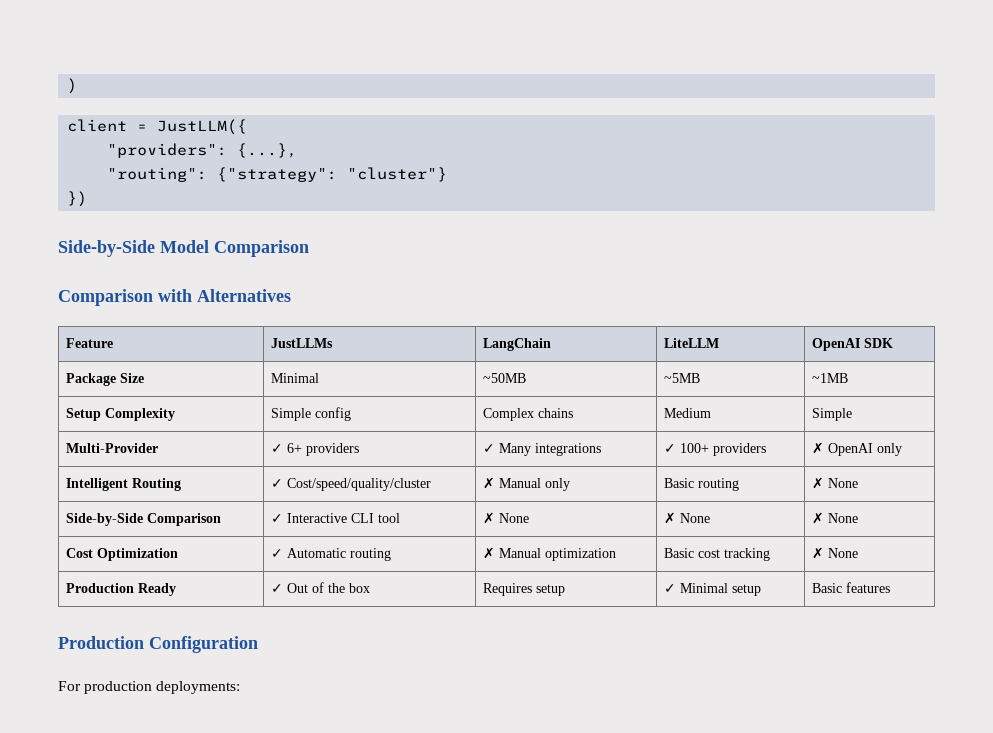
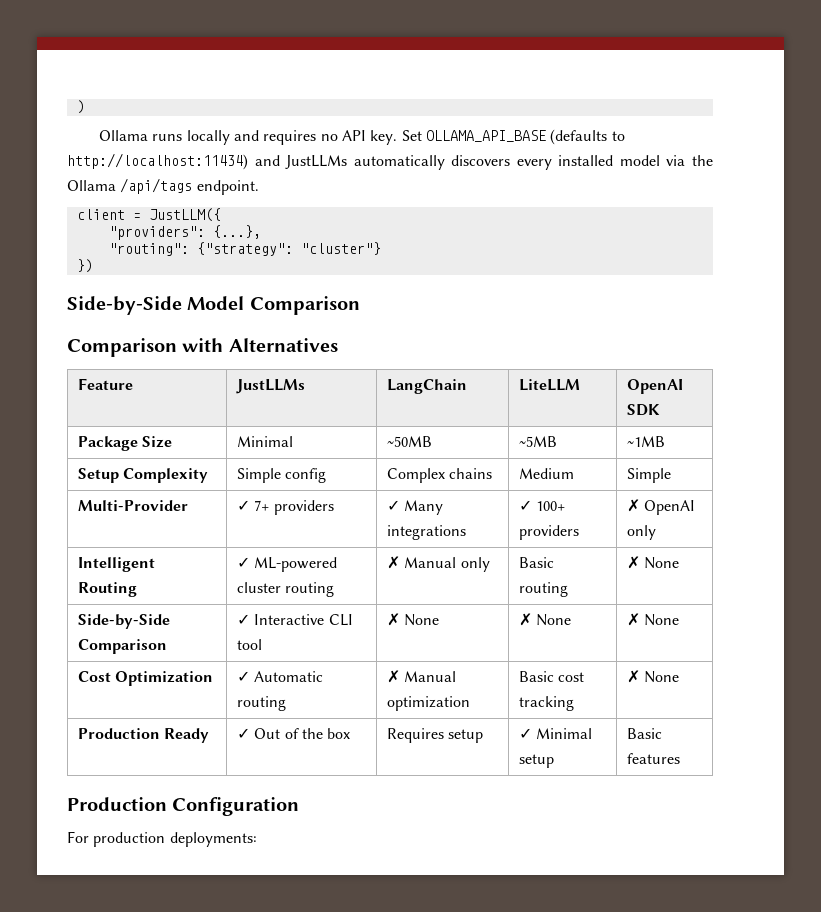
(78, 86) none -> [98,129,625,145] [67,153,713,170] [67,178,259,195] // Ollama runs locally and requires no API key. Set OLLAMA_API_BASE (defaults to http://localhost:11434) and JustLLMs automatically discovers every installed model via the Ollama /api/tags endpoint.
[286,443,302,453] 6+ -> [254,500,270,511] 7+
[286,478,431,491] Cost/speed/quality/cluster -> [254,557,338,572] [237,582,335,597] ML-powered cluster routing

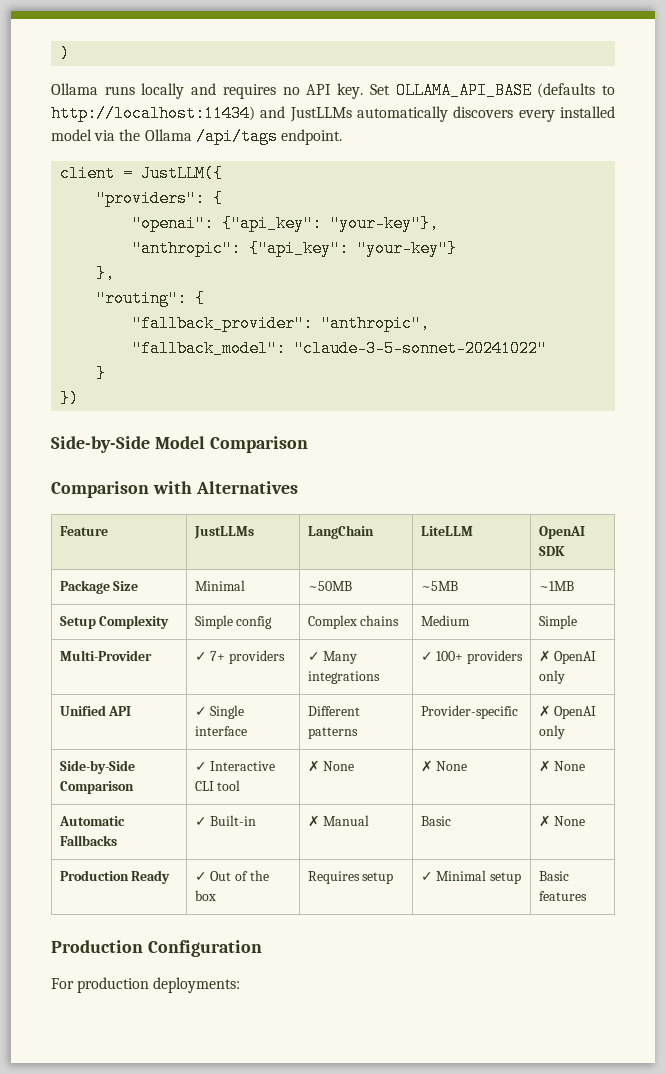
[212,225,261,239] [108,242,381,256] {...}, // "routing": {"strategy": "cluster"} -> [213,190,224,207] [132,215,440,232] [132,240,458,257] [96,265,116,282] [96,290,206,307] [132,315,431,332] [132,340,548,357] [96,365,107,382] { // "openai": {"api_key": "your-key"}, // "anthropic": {"api_key": "your-key"} // }, // "routing": { // "fallback_provider": "anthropic", // "fallback_model": "claude-3-5-sonnet-20241022" // }
[78,557,156,572] [78,582,138,597] [237,557,338,572] [237,582,335,597] [387,556,490,572] [519,557,555,568] [519,582,569,597] [627,556,680,569] Intelligent Routing | ✓ ML-powered cluster routing | ✗ Manual only | Basic routing | ✗ None -> [59,705,132,716] [194,705,245,719] [194,726,247,736] [307,706,360,716] [307,727,358,739] [420,705,518,719] [538,705,597,719] [538,725,565,739] Unified API | ✓ Single interface | Different patterns | Provider-specific | ✗ OpenAI only
[78,671,214,686] [237,671,324,682] [237,696,287,711] [387,670,457,683] [387,696,471,711] [519,671,585,682] [519,696,575,711] Cost Optimization | ✓ Automatic routing | ✗ Manual optimization | Basic cost tracking -> [58,816,125,826] [59,835,117,846] [194,815,257,826] [307,815,370,827] [420,816,451,826] Automatic Fallbacks | ✓ Built-in | ✗ Manual | Basic

